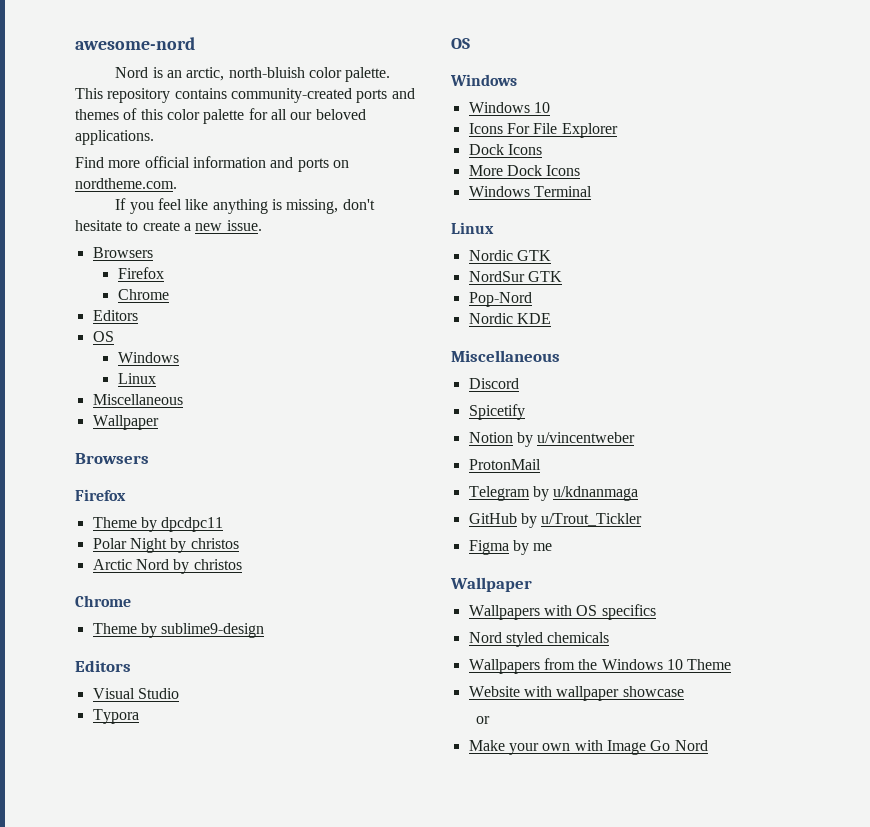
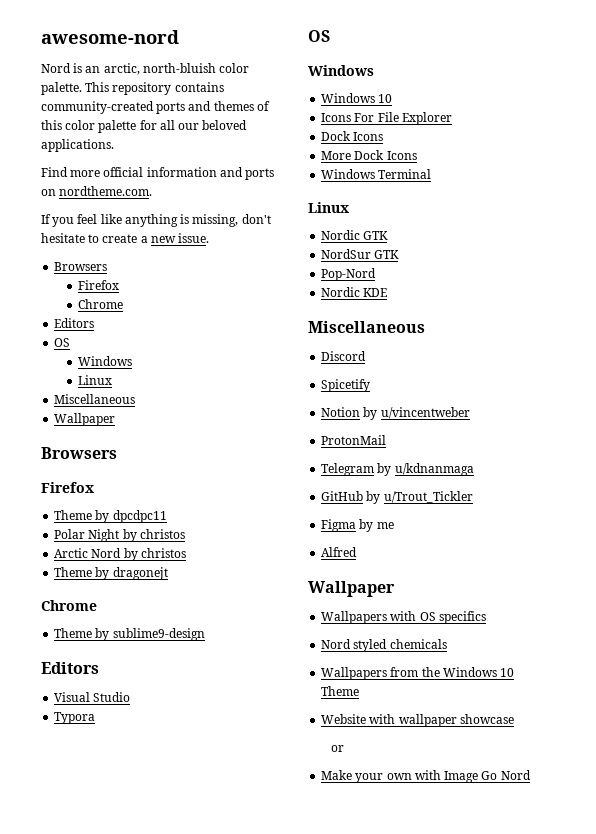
(242, 564) none -> [54,567,168,580] // Theme by dragonejt
(553, 547) none -> [321,547,358,557] // Alfred

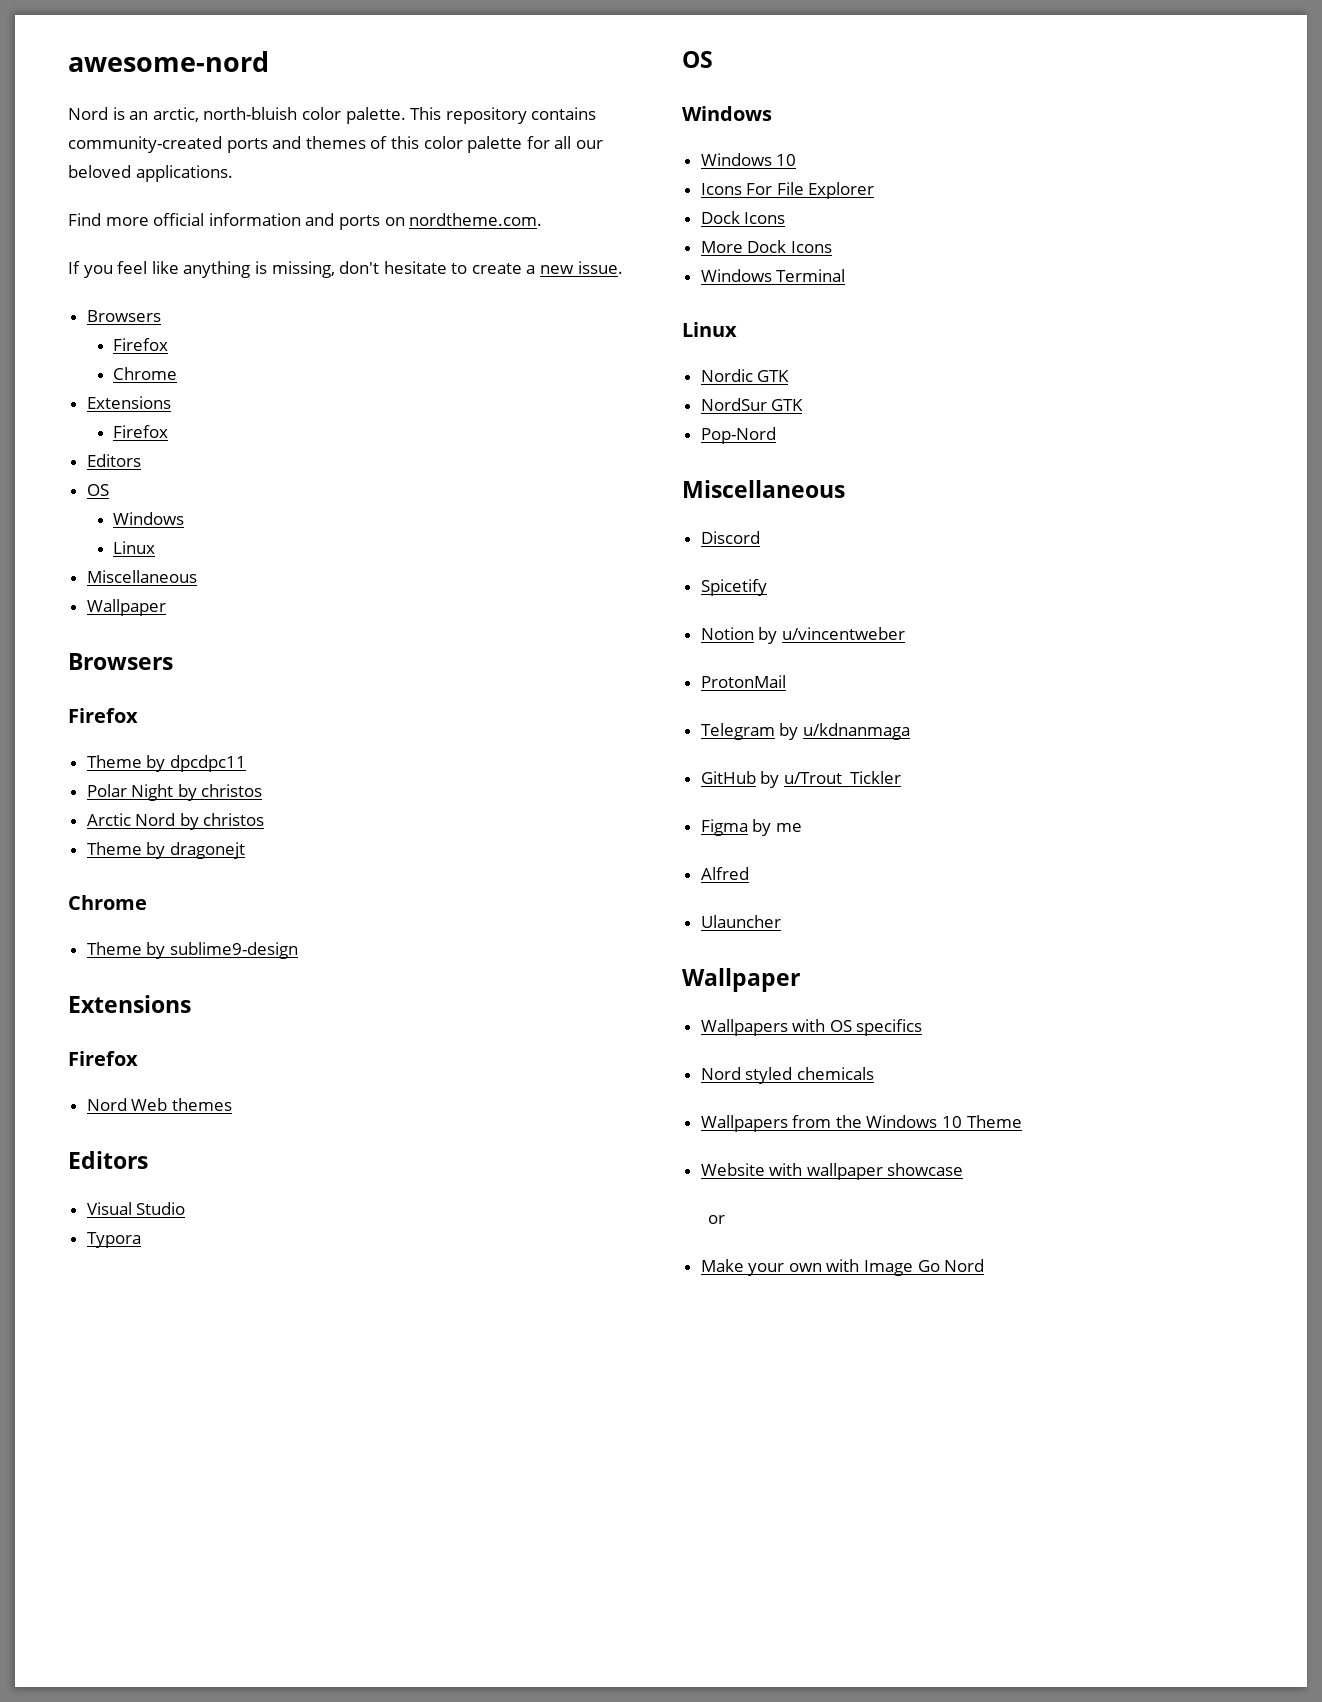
(123, 304) none -> [86,396,171,409] [112,425,168,438] // Extensions // Firefox
(205, 634) none -> [68,995,191,1013] [68,1051,138,1066] [86,1098,232,1111] // Extensions // Firefox // Nord Web themes
[321,287,388,297] // Nordic KDE -> (776, 435) none
(358, 552) none -> [700,915,781,928] // Ulauncher

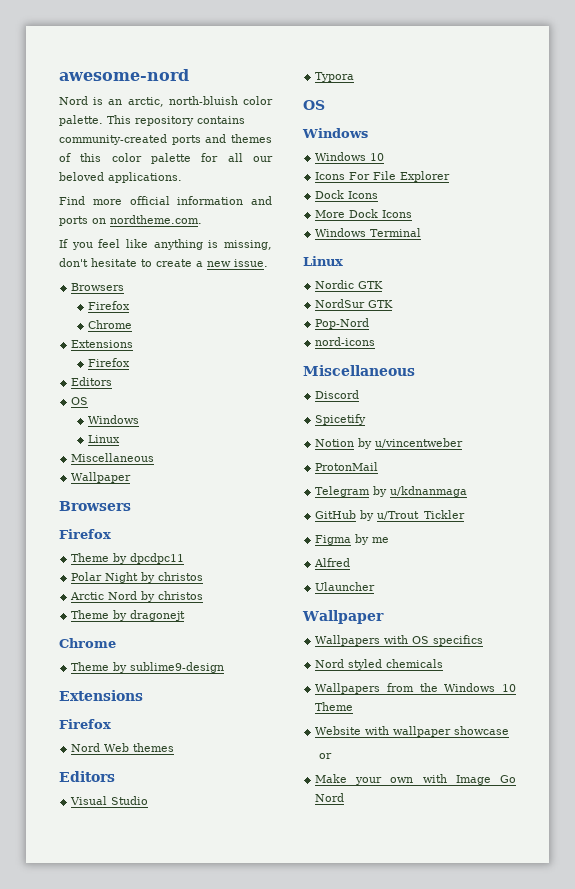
(776, 435) none -> [315,337,376,346] // nord-icons

